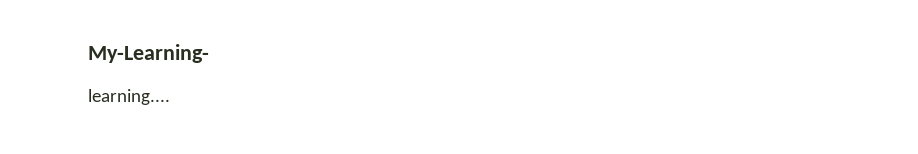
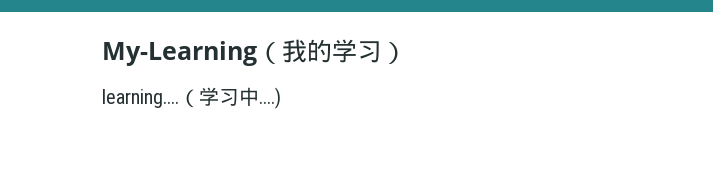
[88,44,209,63] [88,89,170,105] My-Learning- // learning.... -> [102,39,407,66] [102,87,281,109] My-Learning（我的学习） // learning....（学习中....)

